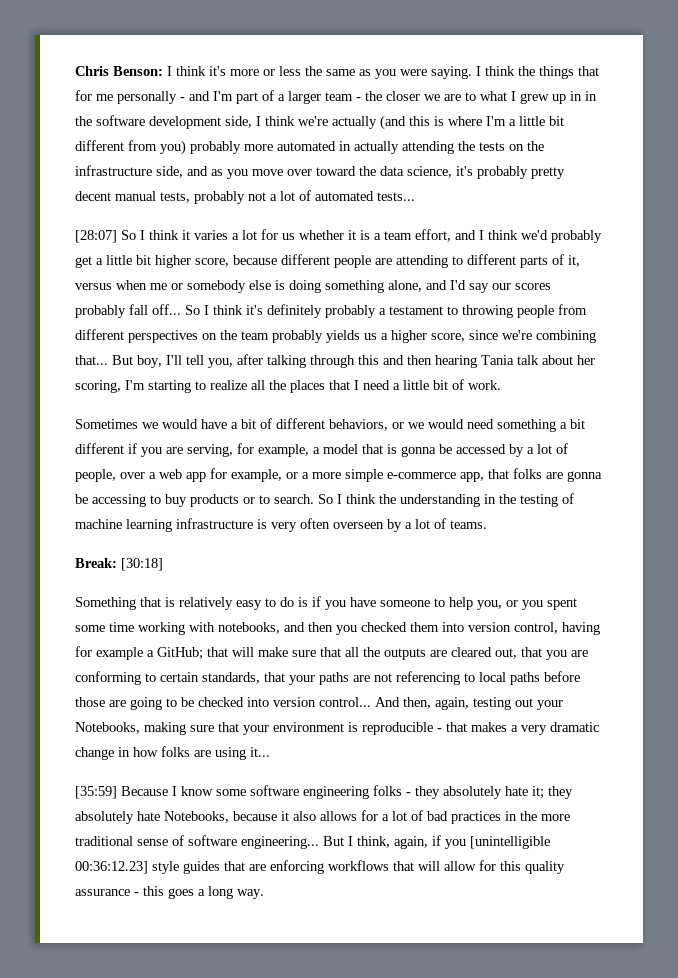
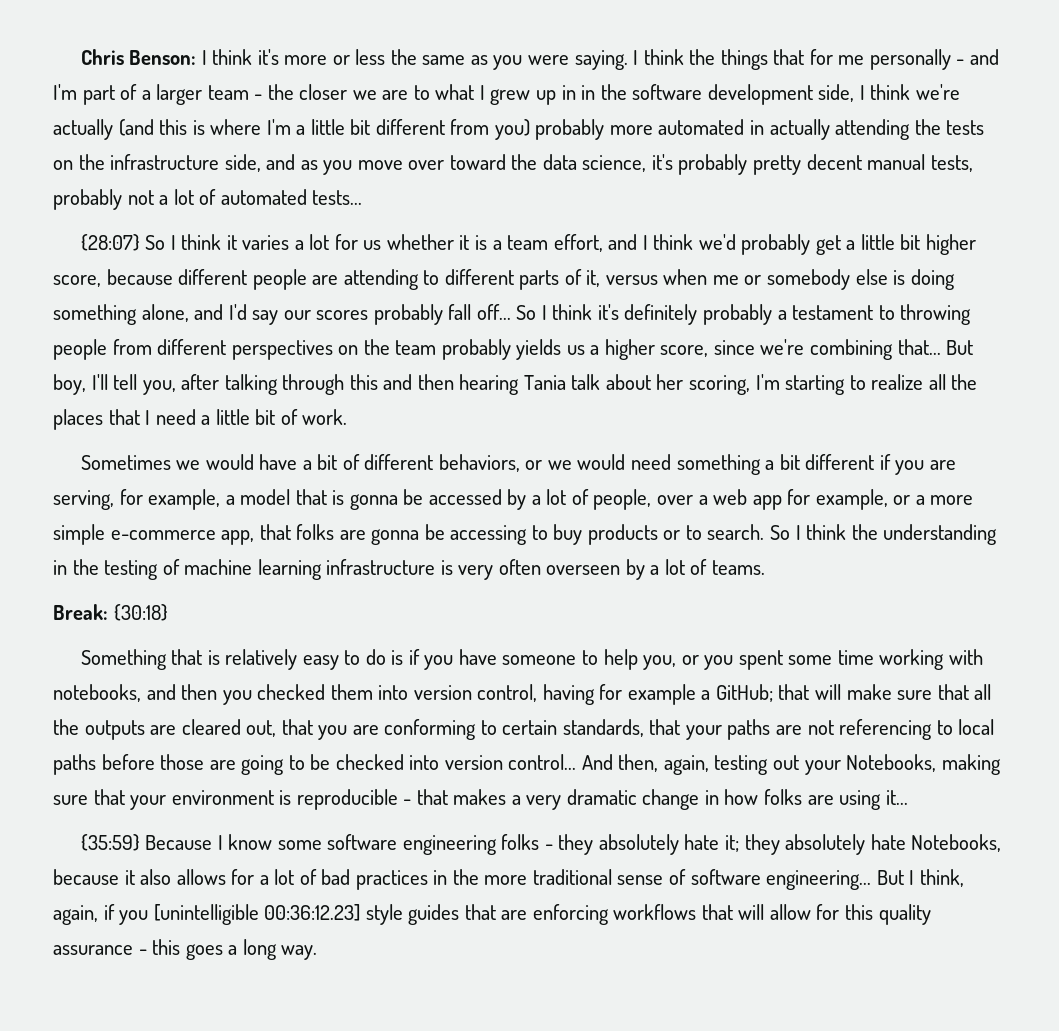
[75,230,117,243] [28:07] -> [80,234,140,251] {28:07}
[121,558,163,571] [30:18] -> [113,604,168,621] {30:18}
[75,786,117,799] [35:59] -> [80,834,140,851] {35:59}

